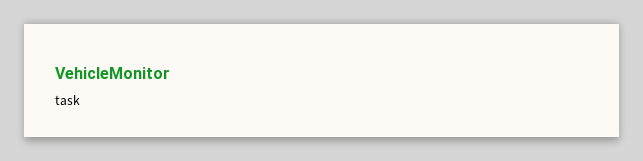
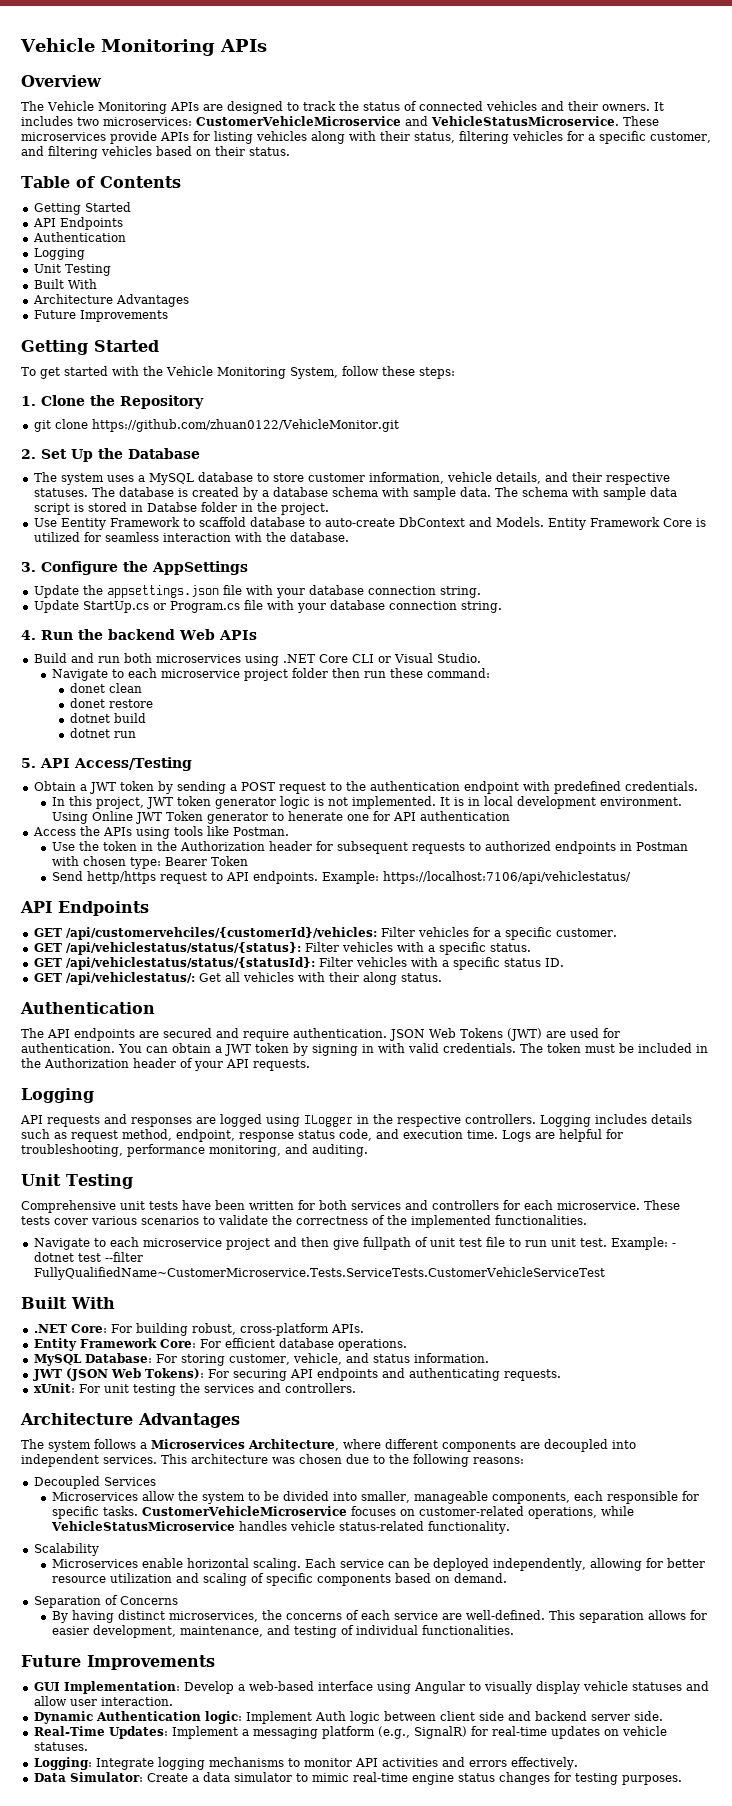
[55,67,170,79] [55,95,80,106] VehicleMonitor // task -> [20,38,267,56] [21,75,102,87] [21,101,664,114] [21,116,659,126] [21,131,711,144] [21,146,290,159] [21,176,181,188] [33,202,131,215] [32,217,123,230] [32,232,126,242] [33,248,85,260] [33,264,111,276] [33,279,97,289] [32,294,189,307] [33,310,168,322] [21,340,159,355] [21,366,455,379] [21,395,204,409] [33,419,399,432] [21,448,200,462] [33,472,670,485] [33,487,677,500] [33,502,329,515] [33,517,706,530] [33,532,349,542] [21,561,248,575] [33,585,481,598] [33,600,502,613] [21,629,257,640] [33,653,481,666] [51,668,490,681] [69,683,142,693] [69,698,153,708] [69,713,146,723] [69,728,136,738] [21,757,192,771] [33,781,698,794] [51,796,682,809] [51,811,510,824] [32,826,289,839] [51,841,688,854] [51,856,248,869] [51,871,631,884] [20,901,149,916] [33,927,617,940] [33,942,531,955] [33,957,564,970] [33,972,442,985] [20,1002,155,1014] [21,1028,620,1041] [21,1043,708,1056] [21,1058,310,1071] [21,1088,94,1103] [20,1114,692,1127] [21,1129,623,1142] [21,1144,368,1157] [21,1174,133,1189] [21,1200,680,1213] [21,1215,587,1228] [33,1237,676,1250] [33,1252,143,1262] [33,1267,605,1280] [21,1297,115,1309] [33,1323,364,1336] [33,1338,407,1351] [33,1353,489,1366] [32,1368,561,1381] [33,1383,356,1396] [20,1413,240,1428] [21,1439,636,1452] [21,1454,524,1467] [33,1476,156,1489] [51,1491,699,1504] [51,1506,634,1519] [50,1521,510,1534] [33,1543,99,1556] [51,1558,705,1571] [51,1573,507,1586] [33,1595,178,1608] [51,1610,707,1623] [51,1625,514,1638] [21,1655,215,1670] [33,1681,709,1694] [33,1696,173,1706] [33,1711,663,1724] [33,1726,667,1739] [33,1742,88,1751] [33,1757,578,1770] [33,1772,682,1785] Vehicle Monitoring APIs // Overview // The Vehicle Monitoring APIs are designed to track the status of connected vehicles and their owners. It includes two microservices: CustomerVehicleMicroservice and VehicleStatusMicroservice. These microservices provide APIs for listing vehicles along with their status, filtering vehicles for a specific customer, and filtering vehicles based on their status. // Table of Contents // Getting Started // API Endpoints // Authentication // Logging // Unit Testing // Built With // Architecture Advantages // Future Improvements // Getting Started // To get started with the Vehicle Monitoring System, follow these steps: // 1. Clone the Repository // git clone https://github.com/zhuan0122/VehicleMonitor.git // 2. Set Up the Database // The system uses a MySQL database to store customer information, vehicle details, and their respective statuses. The database is created by a database schema with sample data. The schema with sample data script is stored in Databse folder in the project. // Use Eentity Framework to scaffold database to auto-create DbContext and Models. Entity Framework Core is utilized for seamless interaction with the database. // 3. Configure the AppSettings // Update the appsettings.json file with your database connection string. // Update StartUp.cs or Program.cs file with your database connection string. // 4. Run the backend Web APIs // Build and run both microservices using .NET Core CLI or Visual Studio. // Navigate to each microservice project folder then run these command: // donet clean // donet restore // dotnet build // dotnet run // 5. API Access/Testing // Obtain a JWT token by sending a POST request to the authentication endpoint with predefined credentials. // In this project, JWT token generator logic is not implemented. It is in local development environment. Using Online JWT Token generator to henerate one for API authentication // Access the APIs using tools like Postman. // Use the token in the Authorization header for subsequent requests to authorized endpoints in Postman with chosen type: Bearer Token // Send hettp/https request to API endpoints. Example: https://localhost:7106/api/vehiclestatus/ // API Endpoints // GET /api/customervehciles/{customerId}/vehicles: Filter vehicles for a specific customer. // GET /api/vehiclestatus/status/{status}: Filter vehicles with a specific status. // GET /api/vehiclestatus/status/{statusId}: Filter vehicles with a specific status ID. // GET /api/vehiclestatus/: Get all vehicles with their along status. // Authentication // The API endpoints are secured and require authentication. JSON Web Tokens (JWT) are used for authentication. You can obtain a JWT token by signing in with valid credentials. The token must be included in the Authorization header of your API requests. // Logging // API requests and responses are logged using ILogger in the respective controllers. Logging includes details such as request method, endpoint, response status code, and execution time. Logs are helpful for troubleshooting, performance monitoring, and auditing. // Unit Testing // Comprehensive unit tests have been written for both services and controllers for each microservice. These tests cover various scenarios to validate the correctness of the implemented functionalities. // Navigate to each microservice project and then give fullpath of unit test file to run unit test. Example: - dotnet test --filter FullyQualifiedName~CustomerMicroservice.Tests.ServiceTests.CustomerVehicleServiceTest // Built With // .NET Core: For building robust, cross-platform APIs. // Entity Framework Core: For efficient database operations. // MySQL Database: For storing customer, vehicle, and status information. // JWT (JSON Web Tokens): For securing API endpoints and authenticating requests. // xUnit: For unit testing the services and controllers. // Architecture Advantages // The system follows a Microservices Architecture, where different components are decoupled into independent services. This architecture was chosen due to the following reasons: // Decoupled Services // Microservices allow the system to be divided into smaller, manageable components, each responsible for specific tasks. CustomerVehicleMicroservice focuses on customer-related operations, while VehicleStatusMicroservice handles vehicle status-related functionality. // Scalability // Microservices enable horizontal scaling. Each service can be deployed independently, allowing for better resource utilization and scaling of specific components based on demand. // Separation of Concerns // By having distinct microservices, the concerns of each service are well-defined. This separation allows for easier development, maintenance, and testing of individual functionalities. // Future Improvements // GUI Implementation: Develop a web-based interface using Angular to visually display vehicle statuses and allow user interaction. // Dynamic Authentication logic: Implement Auth logic between client side and backend server side. // Real-Time Updates: Implement a messaging platform (e.g., SignalR) for real-time updates on vehicle statuses. // Logging: Integrate logging mechanisms to monitor API activities and errors effectively. // Data Simulator: Create a data simulator to mimic real-time engine status changes for testing purposes.

